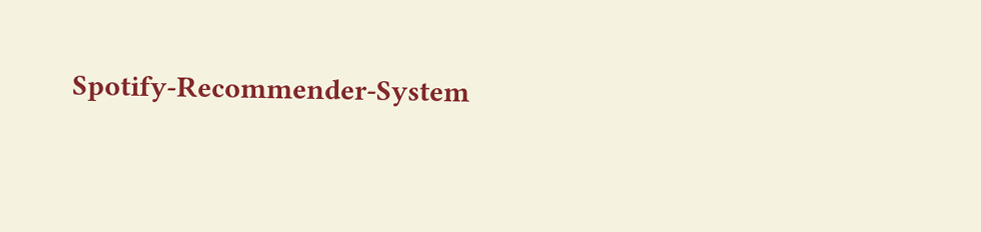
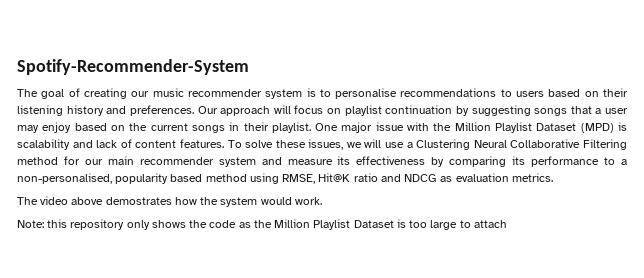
(470, 91) none -> [17,88,628,99] [17,105,628,116] [17,122,627,133] [17,139,627,150] [17,156,627,167] [17,173,553,184] [17,196,322,207] [17,219,507,230] // The goal of creating our music recommender system is to personalise recommendations to users based on their listening history and preferences. Our approach will focus on playlist continuation by suggesting songs that a user may enjoy based on the current songs in their playlist. One major issue with the Million Playlist Dataset (MPD) is scalability and lack of content features. To solve these issues, we will use a Clustering Neural Collaborative Filtering method for our main recommender system and measure its effectiveness by comparing its performance to a non-personalised, popularity based method using RMSE, Hit@K ratio and NDCG as evaluation metrics. // The video above demostrates how the system would work. // Note: this repository only shows the code as the Million Playlist Dataset is too large to attach

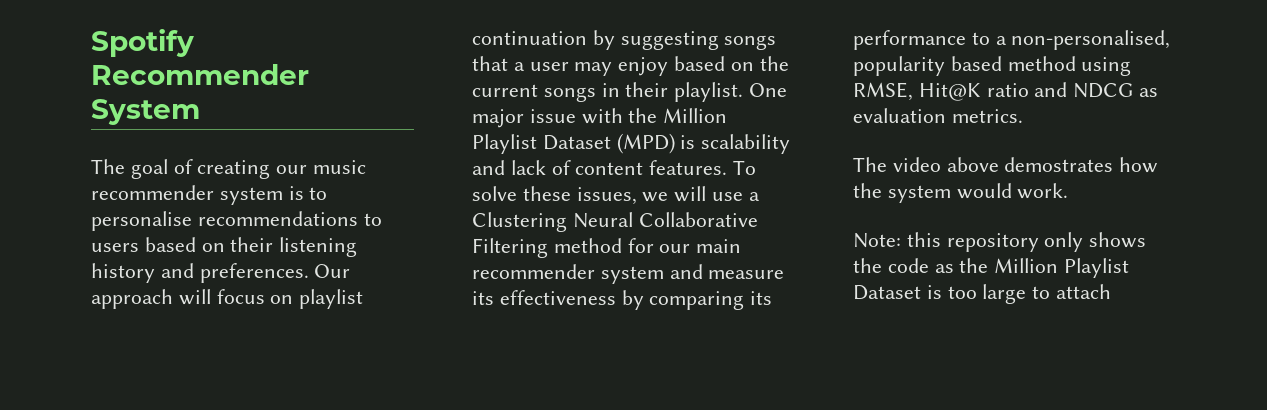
[17,59,249,75] Spotify-Recommender-System -> [91,29,194,57] [91,64,309,85] [91,99,200,125] Spotify Recommender System

